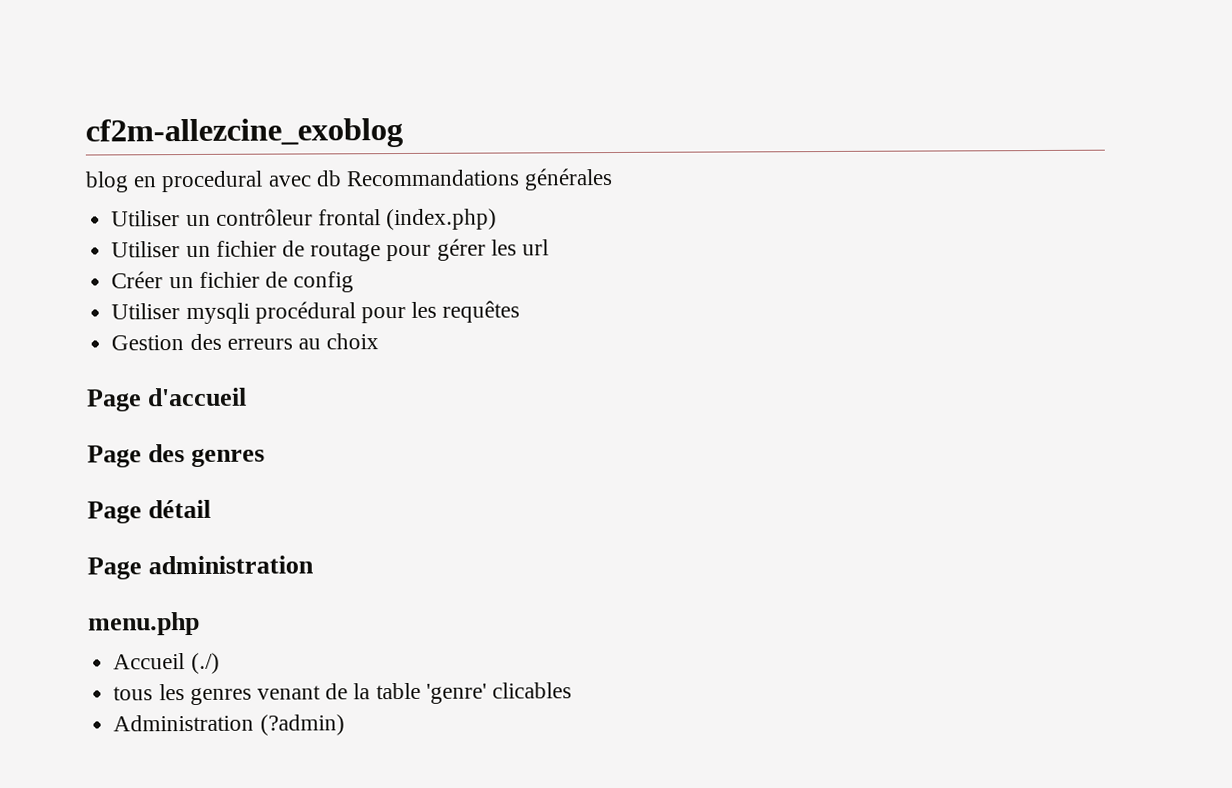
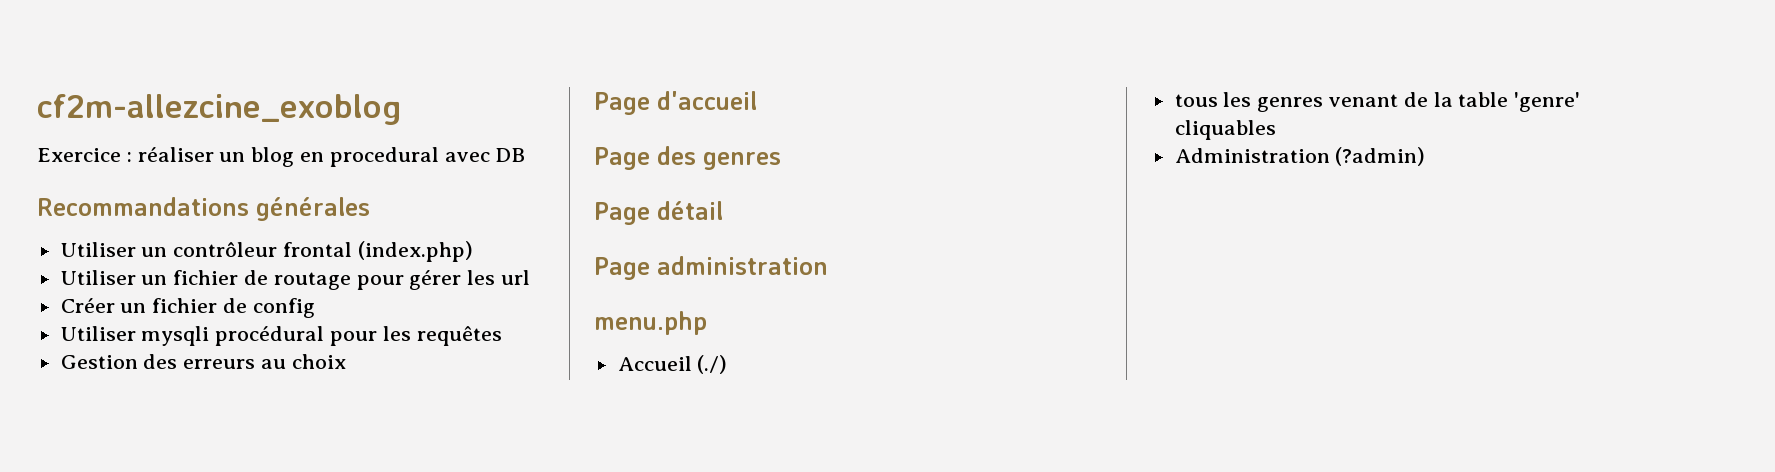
(403, 133) none -> [37,147,246,162] Exercice : réaliser un
[315,170,342,187] db -> [495,148,526,162] DB //
[491,682,572,699] clicables -> [1174,120,1276,140] cliquables

